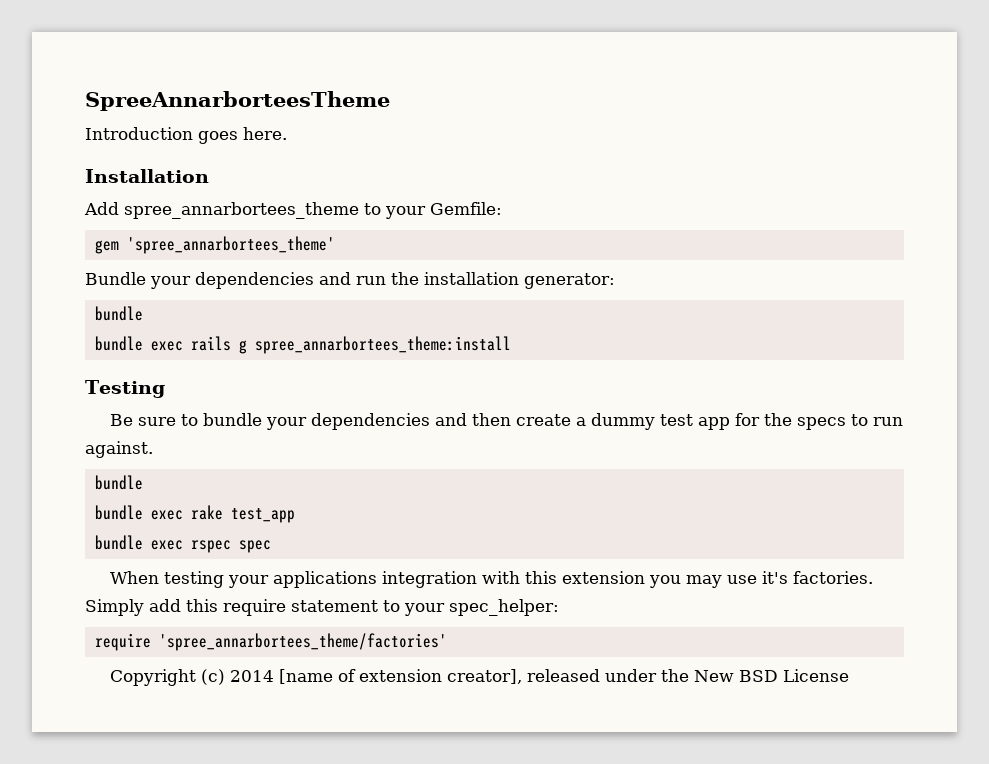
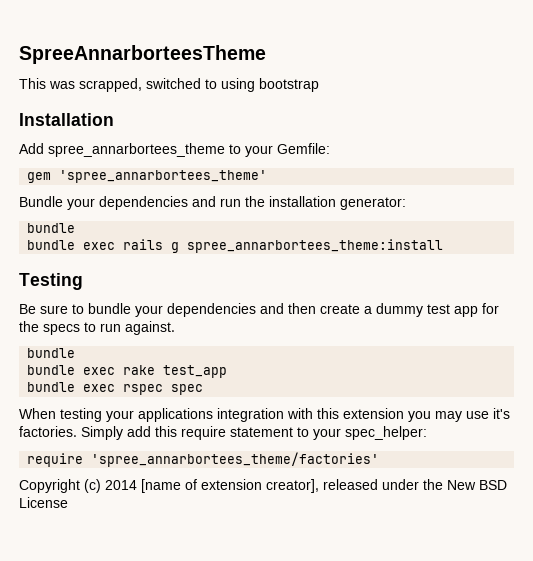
[85,127,287,144] Introduction goes here. -> [19,78,319,92] This was scrapped, switched to using bootstrap

